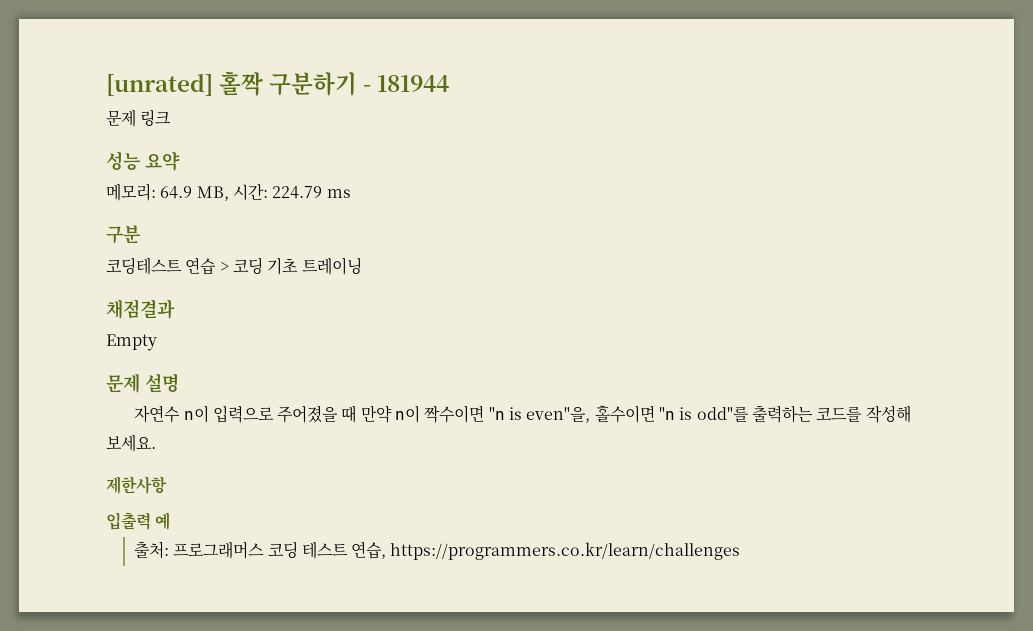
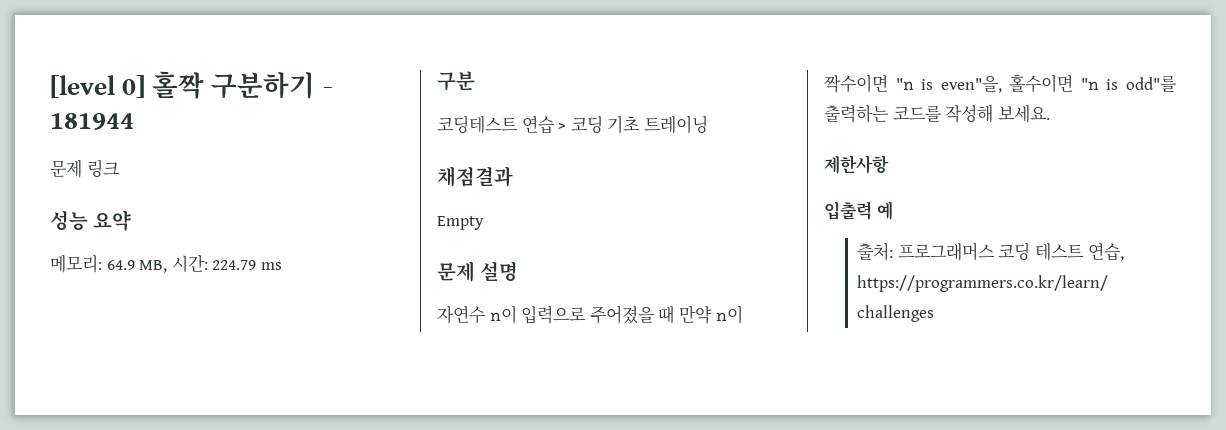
[106,74,213,96] [unrated] -> [50,75,146,98] [level 0]

